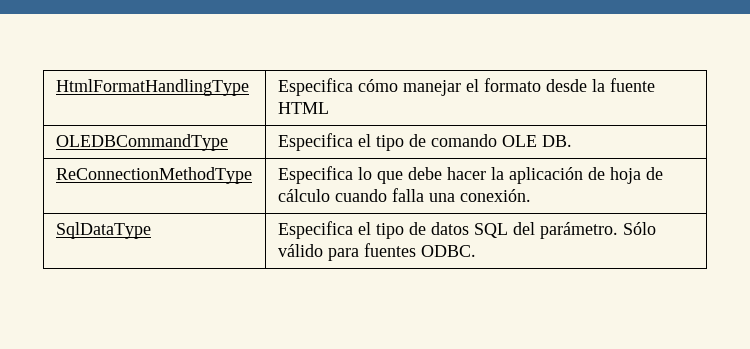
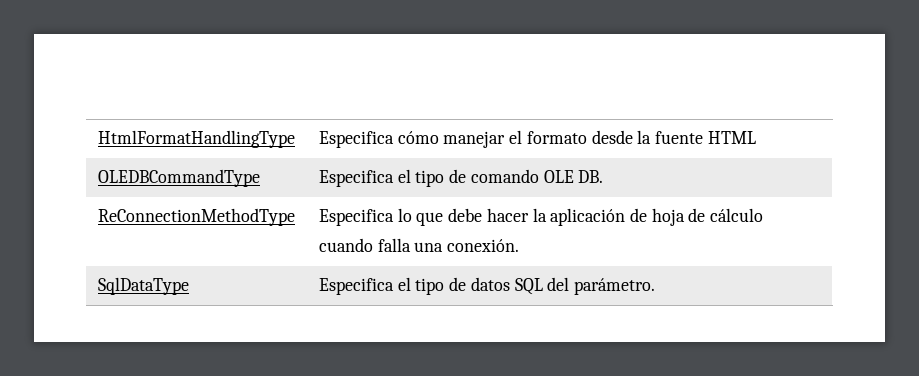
[622,222,656,235] [277,243,476,261] Sólo válido para fuentes ODBC. -> (655, 286) none

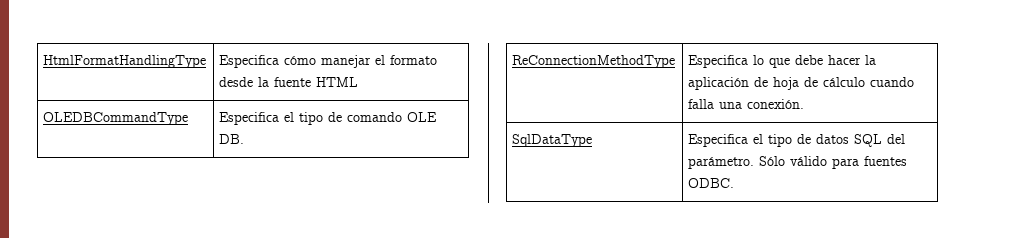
(655, 286) none -> [759,156,908,169] [688,178,735,188] Sólo válido para fuentes ODBC.

